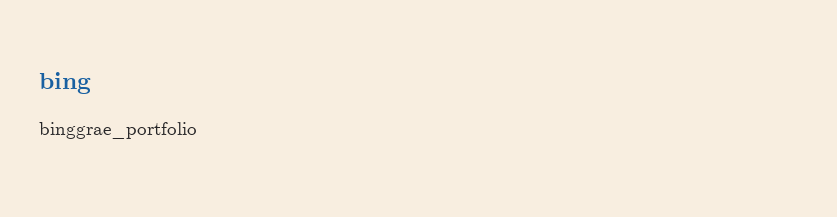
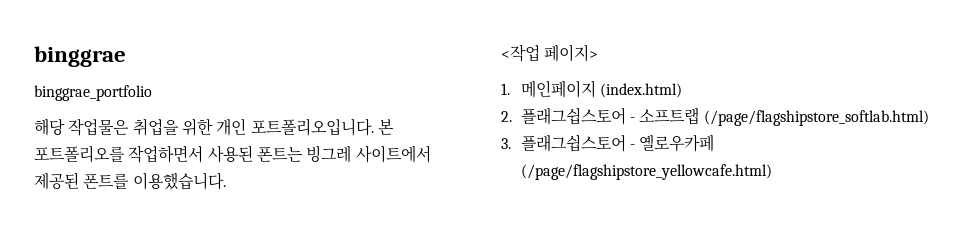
[39,72,91,94] bing -> [34,46,126,67] binggrae
(197, 130) none -> [34,118,394,136] [34,145,431,163] [34,172,226,190] [501,44,599,62] [501,80,682,98] [501,107,929,126] [501,134,715,152] [520,164,772,180] // 해당 작업물은 취업을 위한 개인 포트폴리오입니다. 본 포트폴리오를 작업하면서 사용된 폰트는 빙그레 사이트에서 제공된 폰트를 이용했습니다. // <작업 페이지> // 1. 메인페이지 (index.html) // 2. 플래그쉽스토어 - 소프트랩 (/page/flagshipstore_softlab.html) // 3. 플래그쉽스토어 - 옐로우카페 (/page/flagshipstore_yellowcafe.html)

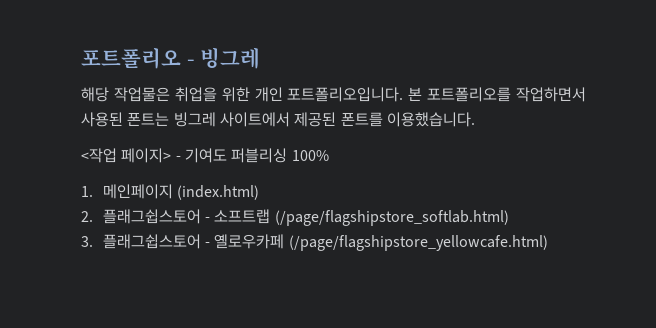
[34,46,126,67] [34,85,152,101] binggrae // binggrae_portfolio -> [81,47,261,69] 포트폴리오 - 빙그레
(599, 53) none -> [175,148,329,163] - 기여도 퍼블리싱 100%

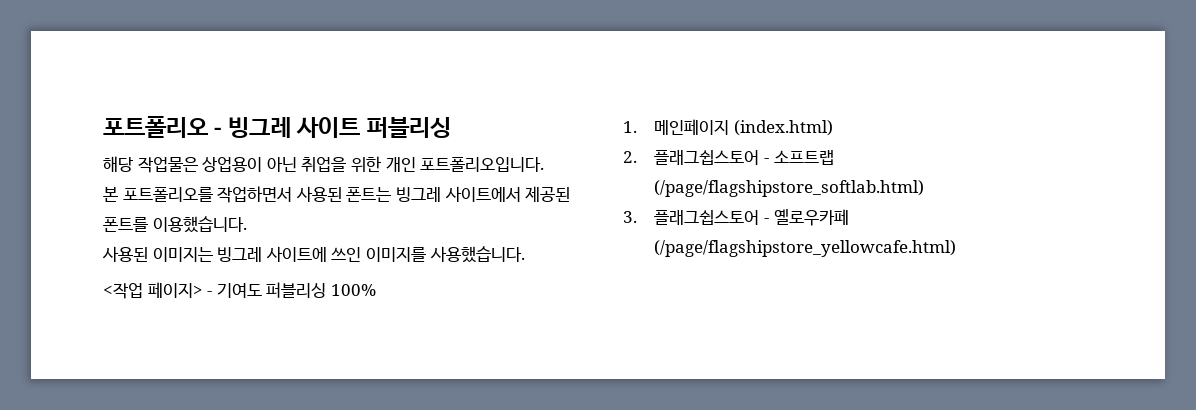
(261, 58) none -> [296,116,451,138] 사이트 퍼블리싱
(170, 94) none -> [202,157,297,172] 상업용이 아닌
(404, 94) none -> (545, 164) //
(475, 119) none -> [102,246,525,263] // 사용된 이미지는 빙그레 사이트에 쓰인 이미지를 사용했습니다.

